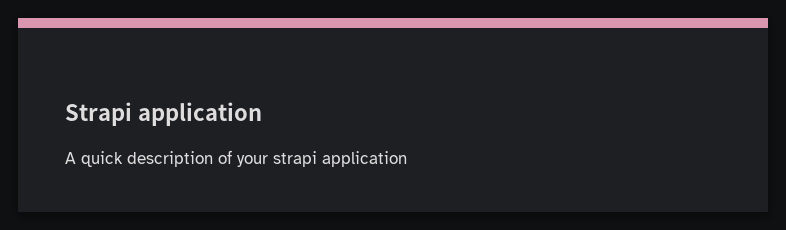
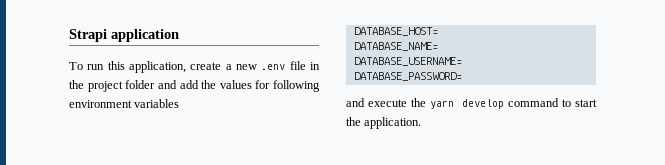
[65,150,407,167] A quick description of your strapi application -> [69,61,320,73] [69,80,320,92] [69,99,180,108] [353,27,438,36] [353,42,438,51] [353,57,462,66] [353,72,462,81] [346,98,597,109] [346,117,422,129] To run this application, create a new .env file in the project folder and add the values for following environment variables // DATABASE_HOST= // DATABASE_NAME= // DATABASE_USERNAME= // DATABASE_PASSWORD= // and execute the yarn develop command to start the application.

